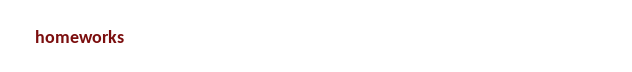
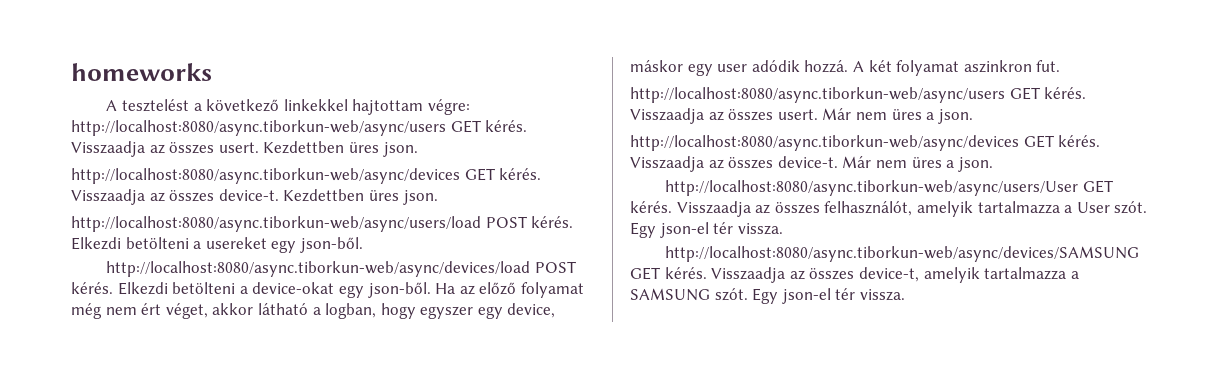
(124, 36) none -> [106,99,470,115] [71,120,528,136] [71,141,418,157] [71,168,542,184] [71,189,438,205] [71,216,574,232] [71,237,363,253] [106,261,577,277] [71,282,584,298] [71,303,556,319] [630,60,1061,76] [630,87,1087,103] [630,108,973,124] [630,135,1101,151] [630,156,993,172] [665,180,1114,196] [630,201,1148,217] [630,222,783,238] [665,246,1140,262] [630,267,1079,283] [630,288,905,304] // A tesztelést a következő linkekkel hajtottam végre: http://localhost:8080/async.tiborkun-web/async/users GET kérés. Visszaadja az összes usert. Kezdettben üres json. // http://localhost:8080/async.tiborkun-web/async/devices GET kérés. Visszaadja az összes device-t. Kezdettben üres json. // http://localhost:8080/async.tiborkun-web/async/users/load POST kérés. Elkezdi betölteni a usereket egy json-ből. // http://localhost:8080/async.tiborkun-web/async/devices/load POST kérés. Elkezdi betölteni a device-okat egy json-ből. Ha az előző folyamat még nem ért véget, akkor látható a logban, hogy egyszer egy device, máskor egy user adódik hozzá. A két folyamat aszinkron fut. // http://localhost:8080/async.tiborkun-web/async/users GET kérés. Visszaadja az összes usert. Már nem üres a json. // http://localhost:8080/async.tiborkun-web/async/devices GET kérés. Visszaadja az összes device-t. Már nem üres a json. // http://localhost:8080/async.tiborkun-web/async/users/User GET kérés. Visszaadja az összes felhasználót, amelyik tartalmazza a User szót. Egy json-el tér vissza. // http://localhost:8080/async.tiborkun-web/async/devices/SAMSUNG GET kérés. Visszaadja az összes device-t, amelyik tartalmazza a SAMSUNG szót. Egy json-el tér vissza.

